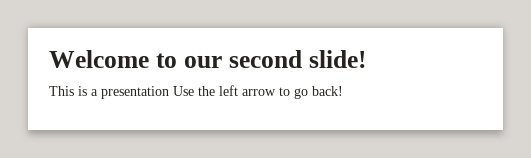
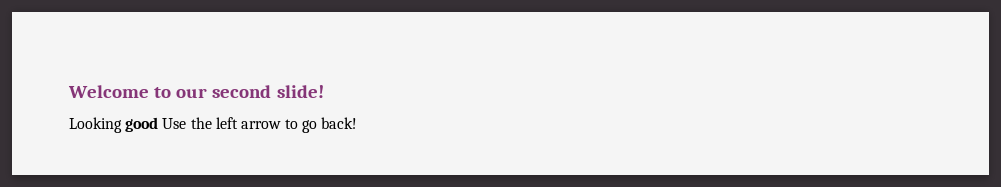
[49,86,169,99] This is a presentation -> [69,117,159,133] Looking good

